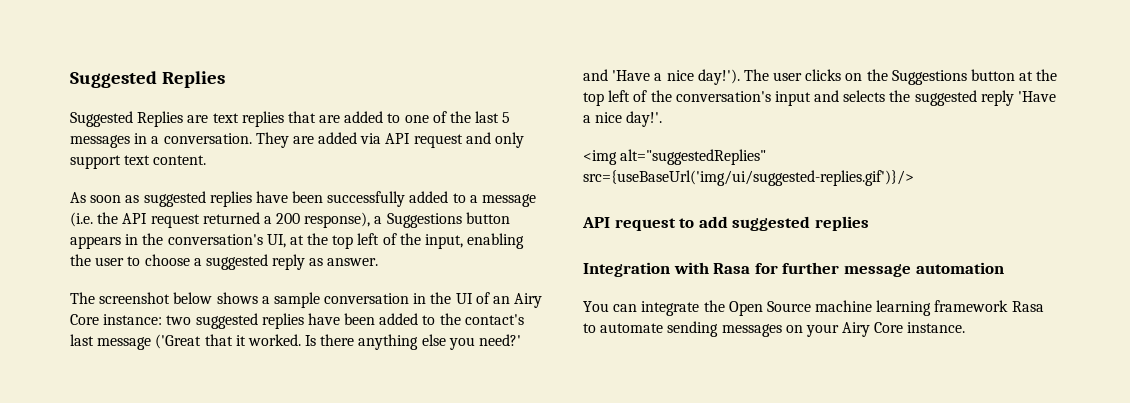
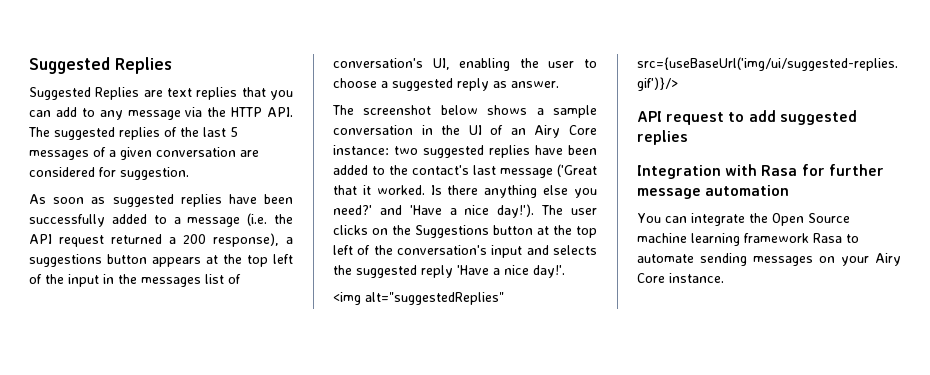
[319,111,429,123] are added to one -> [270,90,293,100] [29,107,293,120] [28,127,160,140] you can add to any message via the HTTP API. The suggested replies
[134,132,525,148] [70,155,207,169] in a conversation. They are added via API request and only support text content. -> [93,147,259,160] [29,167,189,180] of a given conversation are considered for suggestion.
[386,213,462,228] Suggestions -> [29,254,102,267] suggestions
[125,233,464,249] in the conversation's UI, at the top left of the input, -> [206,254,293,267] [29,274,241,287] [333,58,450,70] at the top left of the input in the messages list of conversation's UI,

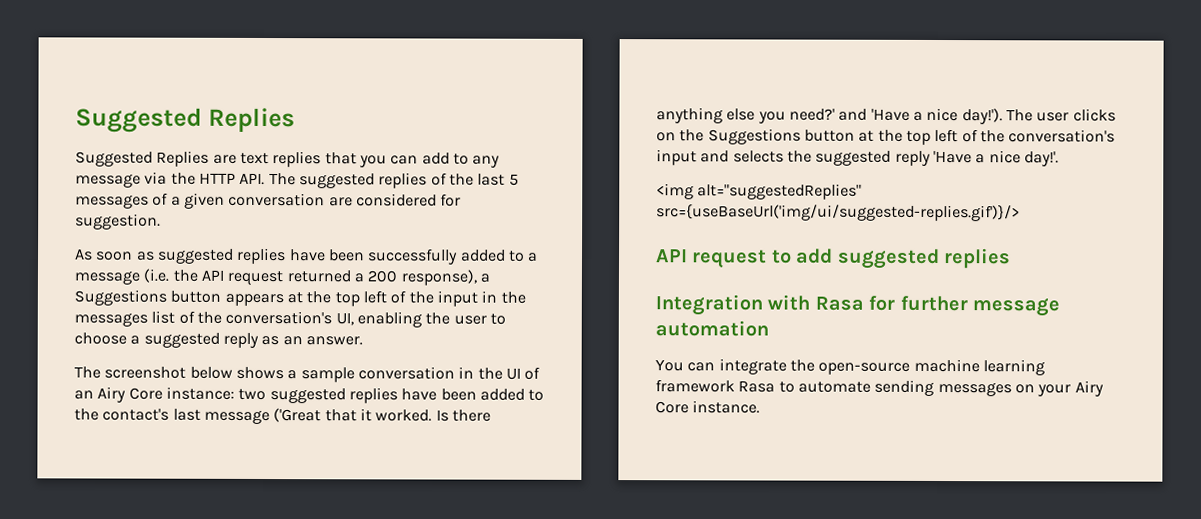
[29,254,102,267] suggestions -> [74,289,167,306] Suggestions
(241, 279) none -> [196,311,222,324] the
(507, 84) none -> [282,336,303,346] an
[772,213,850,226] Open Source -> [818,362,911,375] open-source

